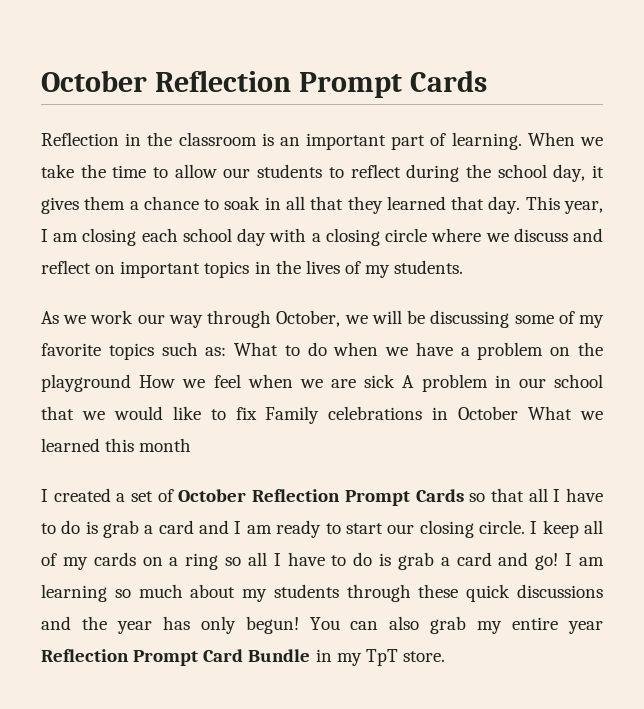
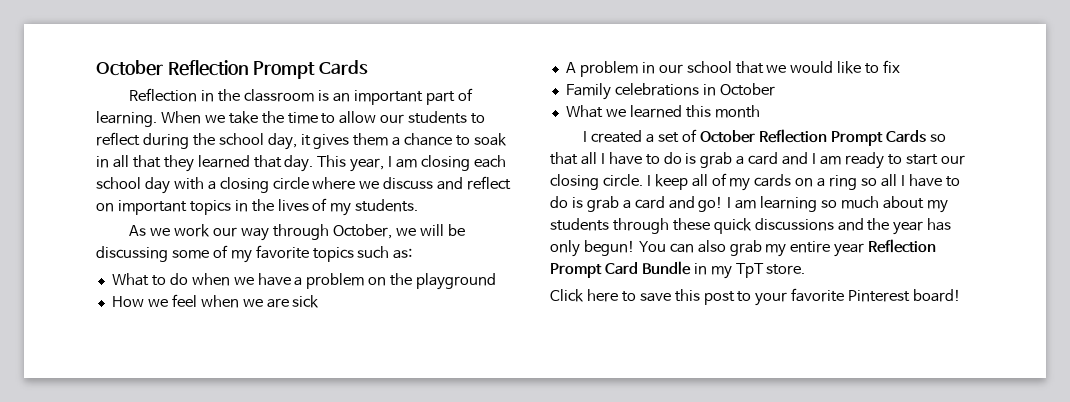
(227, 351) none -> (413, 253) //
(131, 383) none -> (497, 281) //
(396, 381) none -> (320, 301) //
(257, 413) none -> (901, 66) //
(519, 413) none -> (775, 89) //
(445, 656) none -> [550,288,962,306] // Click here to save this post to your favorite Pinterest board!

